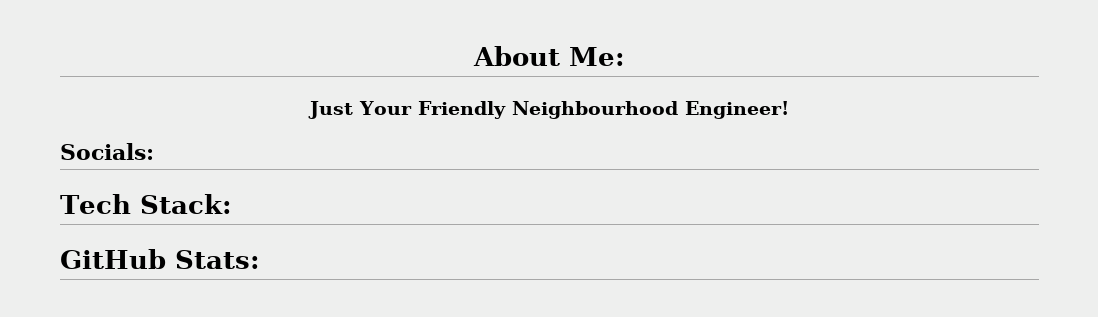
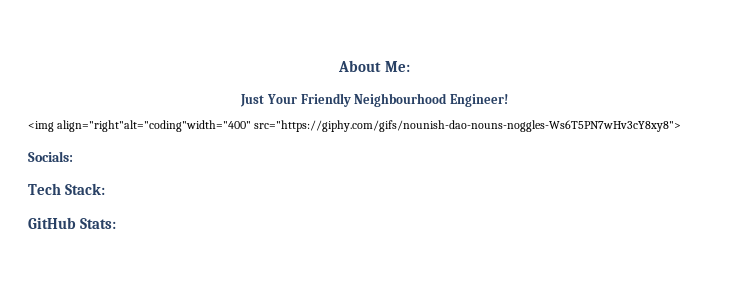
(789, 110) none -> [28,120,682,132] // <img align="right"alt="coding"width="400" src="https://giphy.com/gifs/nounish-dao-nouns-noggles-Ws6T5PN7wHv3cY8xy8">

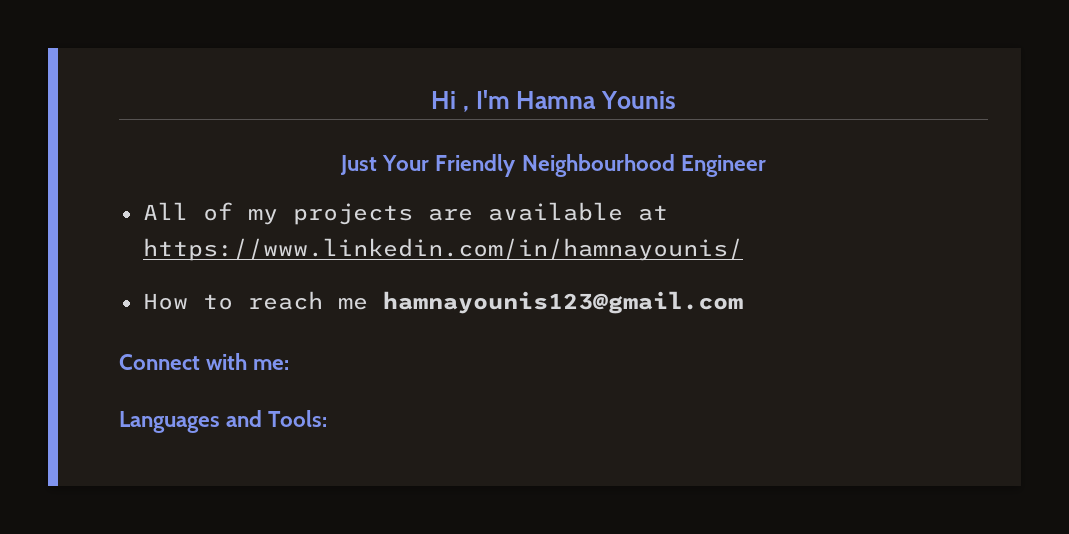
[338,60,410,72] About Me: -> [431,90,677,112] Hi , I'm Hamna Younis
[449,94,508,107] [28,120,682,132] [28,151,73,162] [28,183,106,195] [28,217,117,229] Engineer! // <img align="right"alt="coding"width="400" src="https://giphy.com/gifs/nounish-dao-nouns-noggles-Ws6T5PN7wHv3cY8xy8"> // Socials: // Tech Stack: // GitHub Stats: -> [680,155,766,177] [142,202,668,225] [142,238,743,261] [142,291,743,314] [119,353,290,370] [119,410,328,433] Engineer // All of my projects are available at https://www.linkedin.com/in/hamnayounis/ // How to reach me hamnayounis123@gmail.com // Connect with me: // Languages and Tools:

